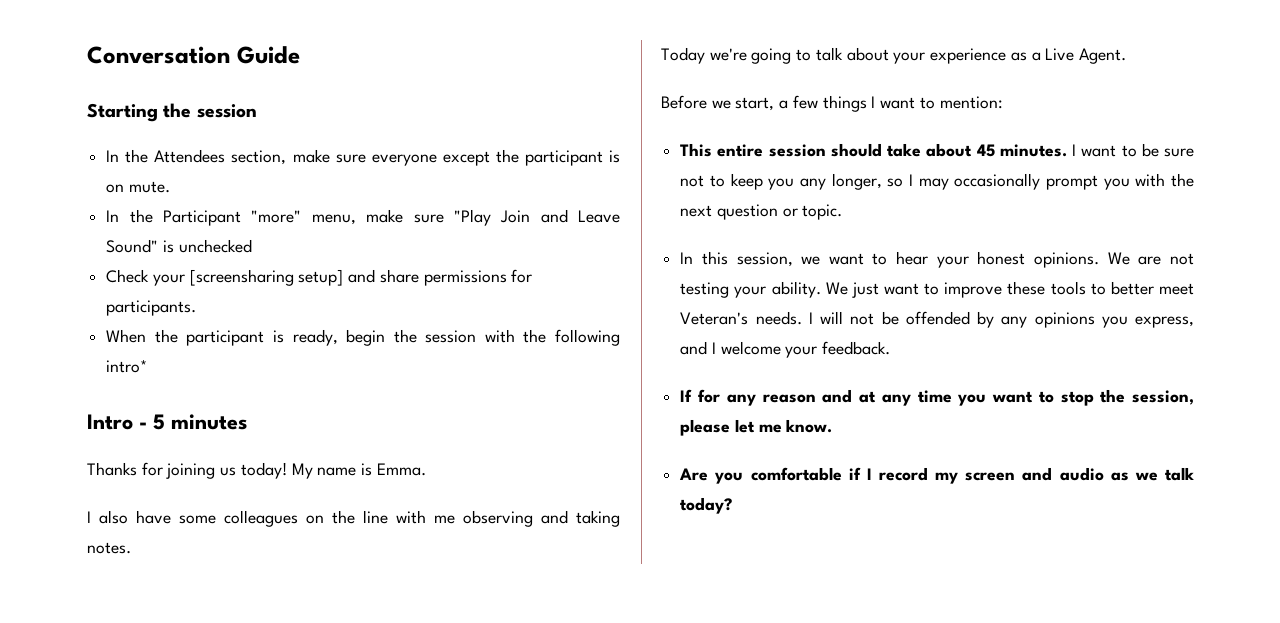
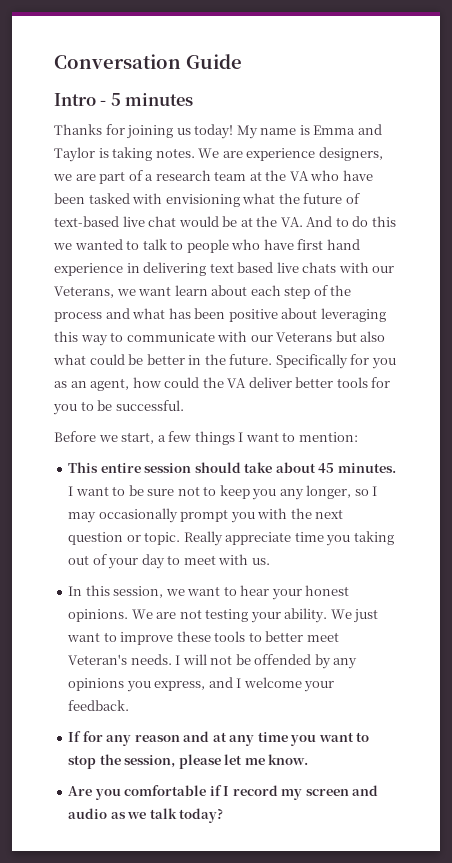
[87,103,257,122] [106,149,620,166] [106,181,170,193] [106,209,620,226] [106,239,252,253] [106,269,533,286] [106,300,197,316] [106,329,620,346] [106,360,148,373] // Starting the session // In the Attendees section, make sure everyone except the participant is on mute. // In the Participant "more" menu, make sure "Play Join and Leave Sound" is unchecked // Check your [screensharing setup] and share permissions for participants. // When the participant is ready, begin the session with the following intro* -> (242, 61) none
[376,463,426,476] [87,510,620,527] [87,542,131,554] [661,47,1126,64] Emma. // I also have some colleagues on the line with me observing and taking notes. // Today we're going to talk about your experience as a Live Agent. -> [313,124,382,135] [54,147,383,162] [53,170,373,184] [54,193,360,207] [54,216,396,227] [53,239,360,253] [54,262,395,276] [54,285,352,299] [54,308,386,322] [54,331,386,346] [53,354,396,369] [54,377,391,391] [53,400,184,415] Emma and Taylor is taking notes. We are experience designers, we are part of a research team at the VA who have been tasked with envisioning what the future of text-based live chat would be at the VA. And to do this we wanted to talk to people who have first hand experience in delivering text based live chats with our Veterans, we want learn about each step of the process and what has been positive about leveraging this way to communicate with our Veterans but also what could be better in the future. Specifically for you as an agent, how could the VA deliver better tools for you to be successful.
(843, 212) none -> [183,531,394,546] [68,554,270,569] Really appreciate time you taking out of your day to meet with us.

